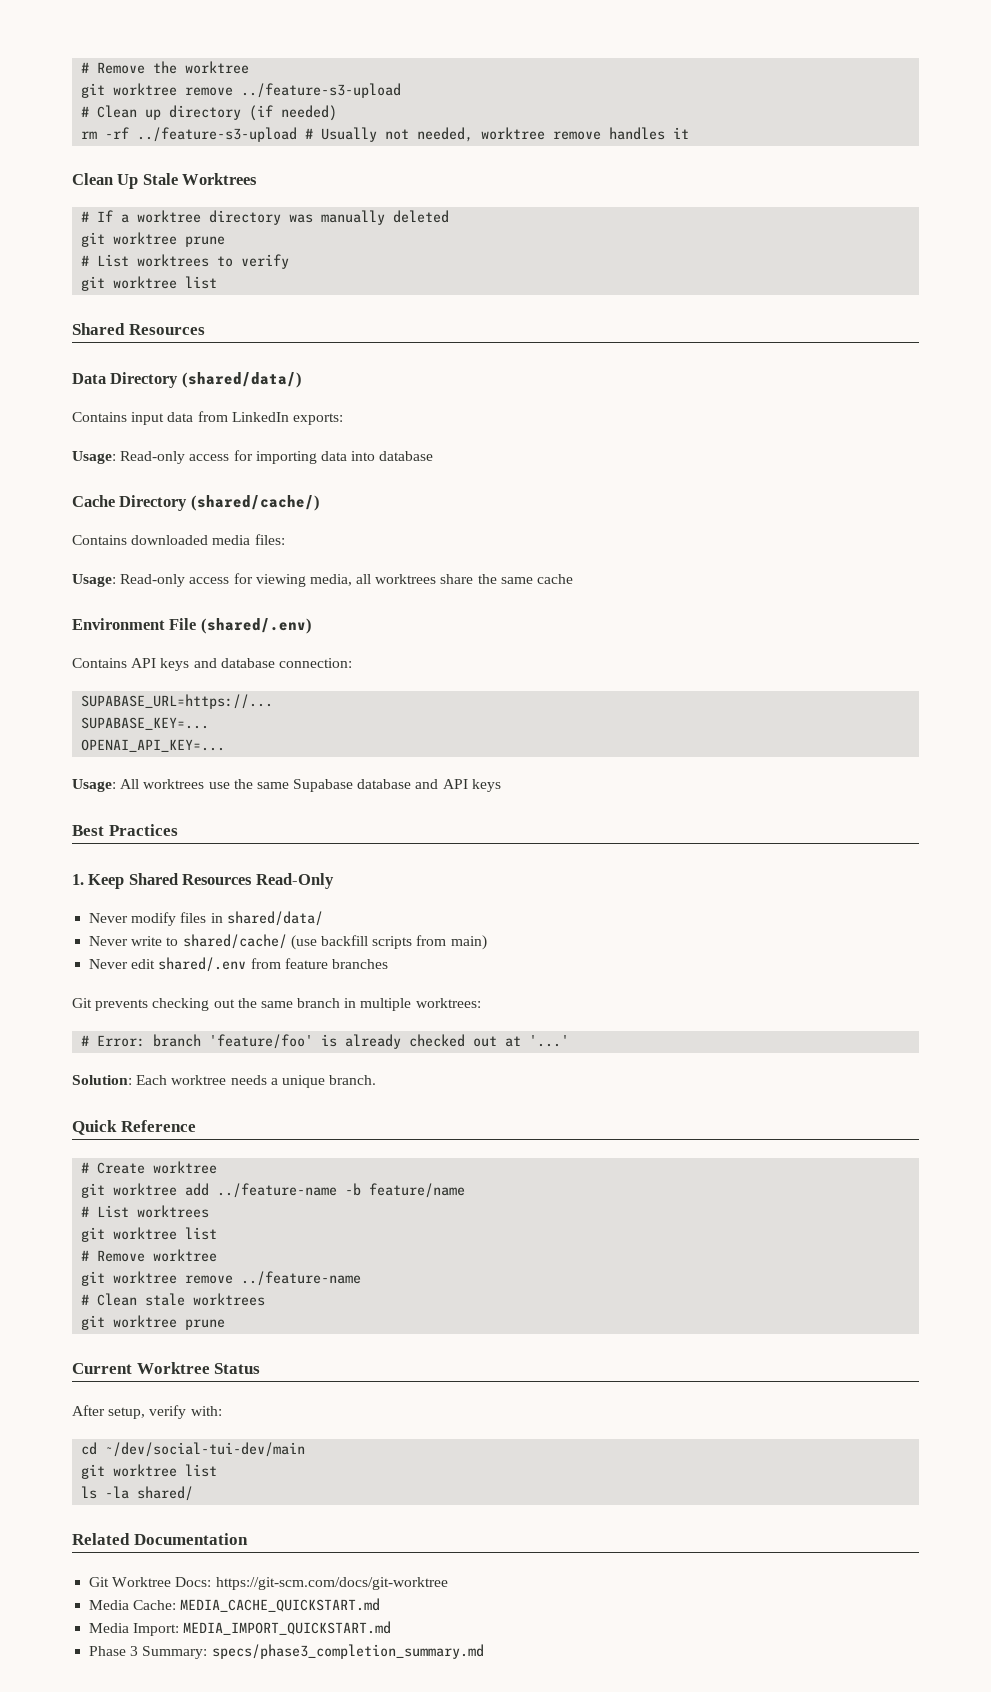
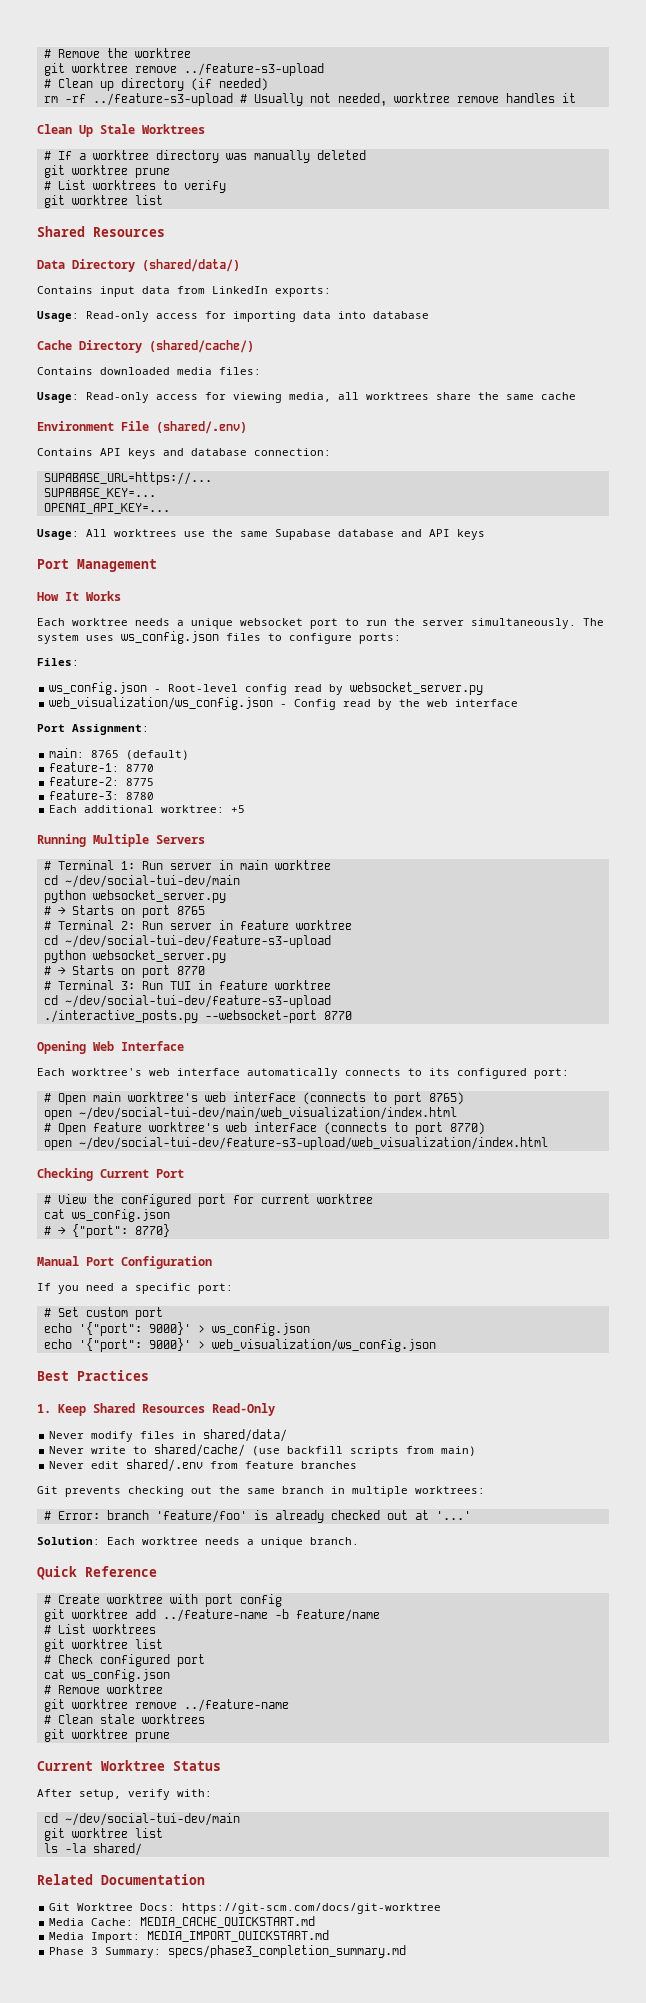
(501, 785) none -> [37,559,157,572] [37,591,121,601] [37,618,604,629] [37,631,401,644] [37,658,79,666] [49,682,484,695] [49,697,519,710] [37,724,149,735] [49,748,190,760] [49,762,155,772] [49,776,155,786] [49,790,155,800] [49,805,246,813] [37,834,205,847] [43,860,331,870] [43,875,240,888] [43,890,226,903] [43,905,205,918] [43,920,352,930] [43,935,331,948] [43,950,226,963] [43,965,205,978] [43,980,331,990] [43,995,331,1008] [43,1010,352,1023] [37,1041,184,1054] [37,1068,569,1079] [43,1092,464,1105] [43,1107,457,1120] [43,1122,485,1135] [43,1137,548,1150] [37,1168,184,1181] [43,1194,373,1207] [43,1209,170,1222] [43,1224,170,1238] [37,1256,212,1269] [37,1283,233,1294] [43,1307,163,1320] [43,1322,310,1336] [43,1338,436,1352] // Port Management // How It Works // Each worktree needs a unique websocket port to run the server simultaneously. The system uses ws_config.json files to configure ports: // Files: // ws_config.json - Root-level config read by websocket_server.py // web_visualization/ws_config.json - Config read by the web interface // Port Assignment: // main: 8765 (default) // feature-1: 8770 // feature-2: 8775 // feature-3: 8780 // Each additional worktree: +5 // Running Multiple Servers // # Terminal 1: Run server in main worktree // cd ~/dev/social-tui-dev/main // python websocket_server.py // # → Starts on port 8765 // # Terminal 2: Run server in feature worktree // cd ~/dev/social-tui-dev/feature-s3-upload // python websocket_server.py // # → Starts on port 8770 // # Terminal 3: Run TUI in feature worktree // cd ~/dev/social-tui-dev/feature-s3-upload // ./interactive_posts.py --websocket-port 8770 // Opening Web Interface // Each worktree's web interface automatically connects to its configured port: // # Open main worktree's web interface (connects to port 8765) // open ~/dev/social-tui-dev/main/web_visualization/index.html // # Open feature worktree's web interface (connects to port 8770) // open ~/dev/social-tui-dev/feature-s3-upload/web_visualization/index.html // Checking Current Port // # View the configured port for current worktree // cat ws_config.json // # → {"port": 8770} // Manual Port Configuration // If you need a specific port: // # Set custom port // echo '{"port": 9000}' > ws_config.json // echo '{"port": 9000}' > web_visualization/ws_config.json
(218, 1167) none -> [169,1594,282,1607] with port config
(218, 1233) none -> [43,1654,205,1667] [43,1669,170,1682] // # Check configured port // cat ws_config.json

